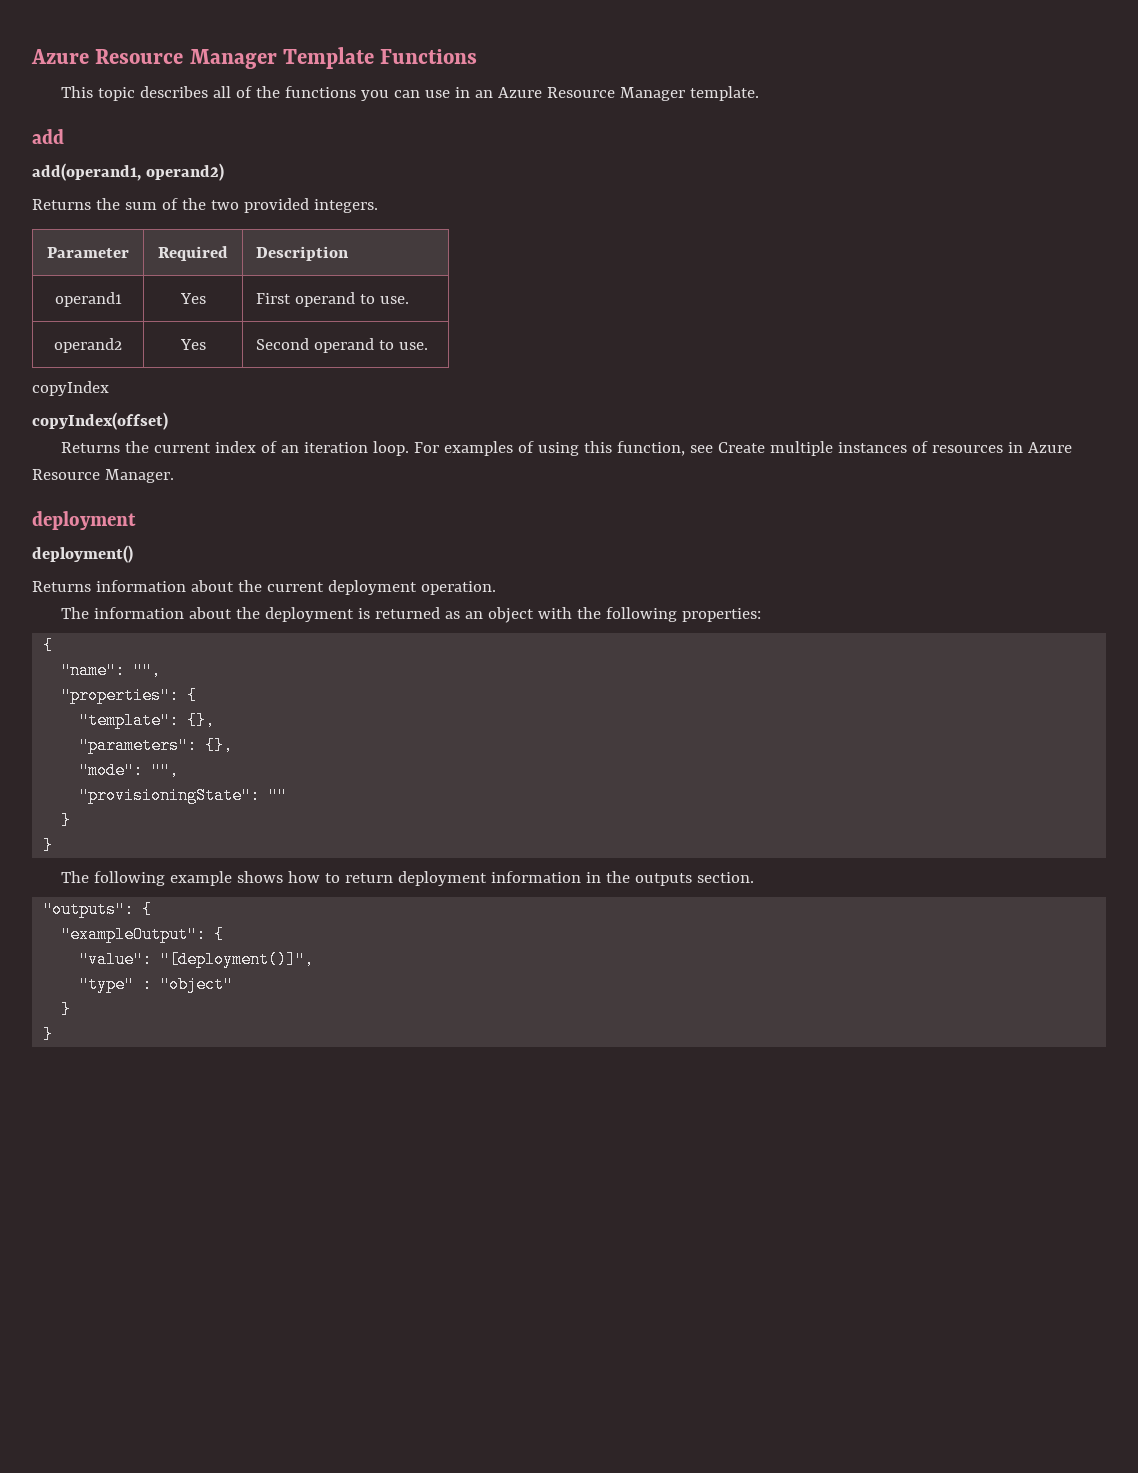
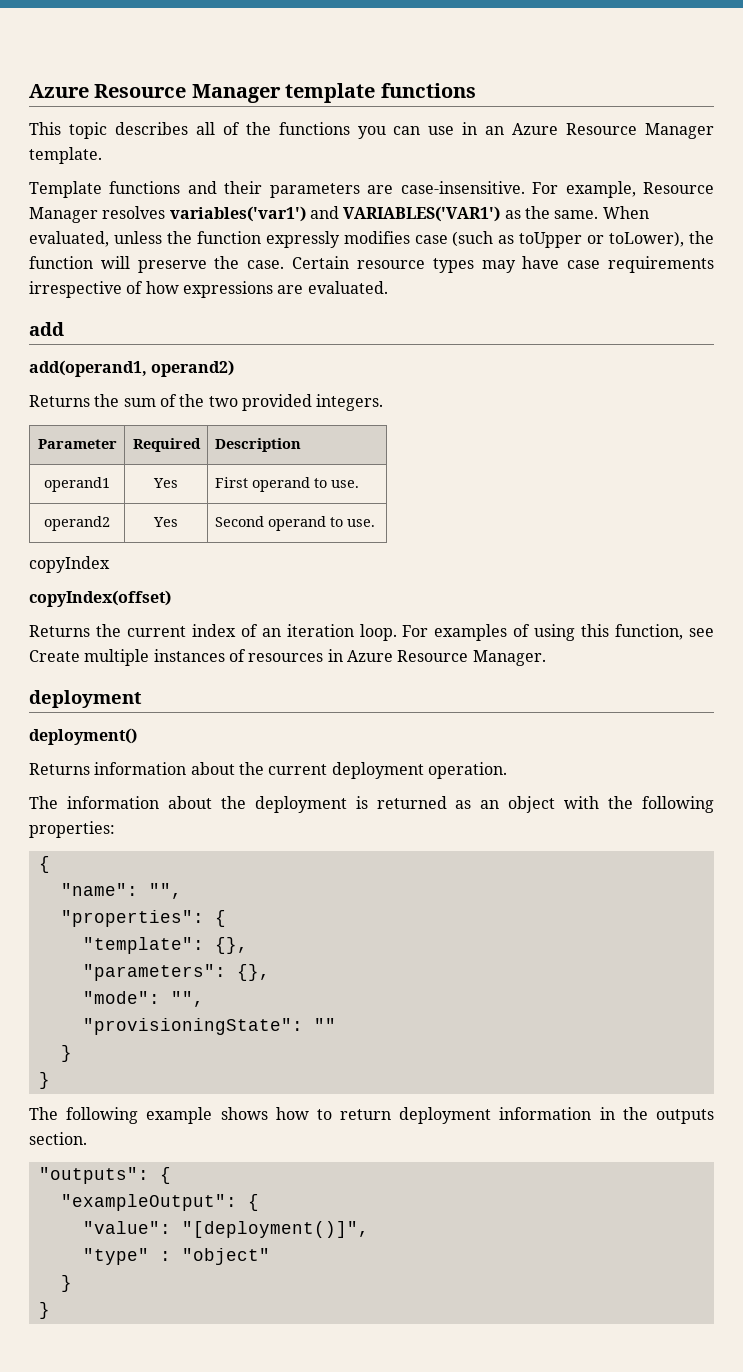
[31,47,478,69] Azure Resource Manager Template Functions -> [29,83,476,103] Azure Resource Manager template functions
(760, 93) none -> [29,181,715,198] [29,206,649,223] [29,231,715,248] [29,256,714,273] [29,281,388,298] // Template functions and their parameters are case-insensitive. For example, Resource Manager resolves variables('var1') and VARIABLES('VAR1') as the same. When evaluated, unless the function expressly modifies case (such as toUpper or toLower), the function will preserve the case. Certain resource types may have case requirements irrespective of how expressions are evaluated.

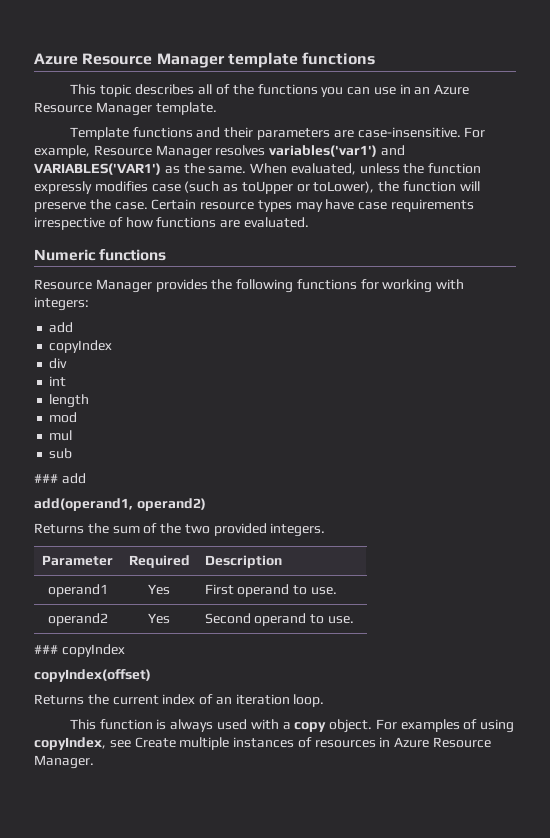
[182,281,273,298] expressions -> [156,217,217,228] functions
(388, 287) none -> [34,249,167,261] [34,279,465,293] [34,297,89,311] [49,322,74,333] [49,340,113,353] [49,358,68,369] [49,376,67,387] [49,394,90,408] [49,412,78,423] [49,430,73,441] [49,448,73,459] [34,474,58,483] Numeric functions // Resource Manager provides the following functions for working with integers: // add // copyIndex // div // int // length // mod // mul // sub // ###
(375, 523) none -> [34,645,58,654] ###
(397, 632) none -> [69,719,373,733] // This function is always used with a copy object.
[581,624,684,640] this function, -> [34,737,106,750] copyIndex,
[29,690,142,708] [29,728,137,745] [29,762,507,779] [29,796,715,813] [29,821,115,838] [38,856,50,873] [60,883,182,899] [60,910,226,927] [82,937,248,954] [82,964,270,981] [82,991,204,1007] [82,1018,336,1035] [60,1045,72,1062] [38,1072,50,1089] [29,1107,714,1124] [29,1132,87,1145] [38,1167,171,1184] [60,1194,259,1211] [82,1221,369,1238] [82,1248,270,1265] [60,1275,72,1292] [38,1302,50,1319] // deployment // deployment() // Returns information about the current deployment operation. // The information about the deployment is returned as an object with the following properties: // { // "name": "", // "properties": { // "template": {}, // "parameters": {}, // "mode": "", // "provisioningState": "" // } // } // The following example shows how to return deployment information in the outputs section. // "outputs": { // "exampleOutput": { // "value": "[deployment()]", // "type" : "object" // } // } -> (94, 762) none

